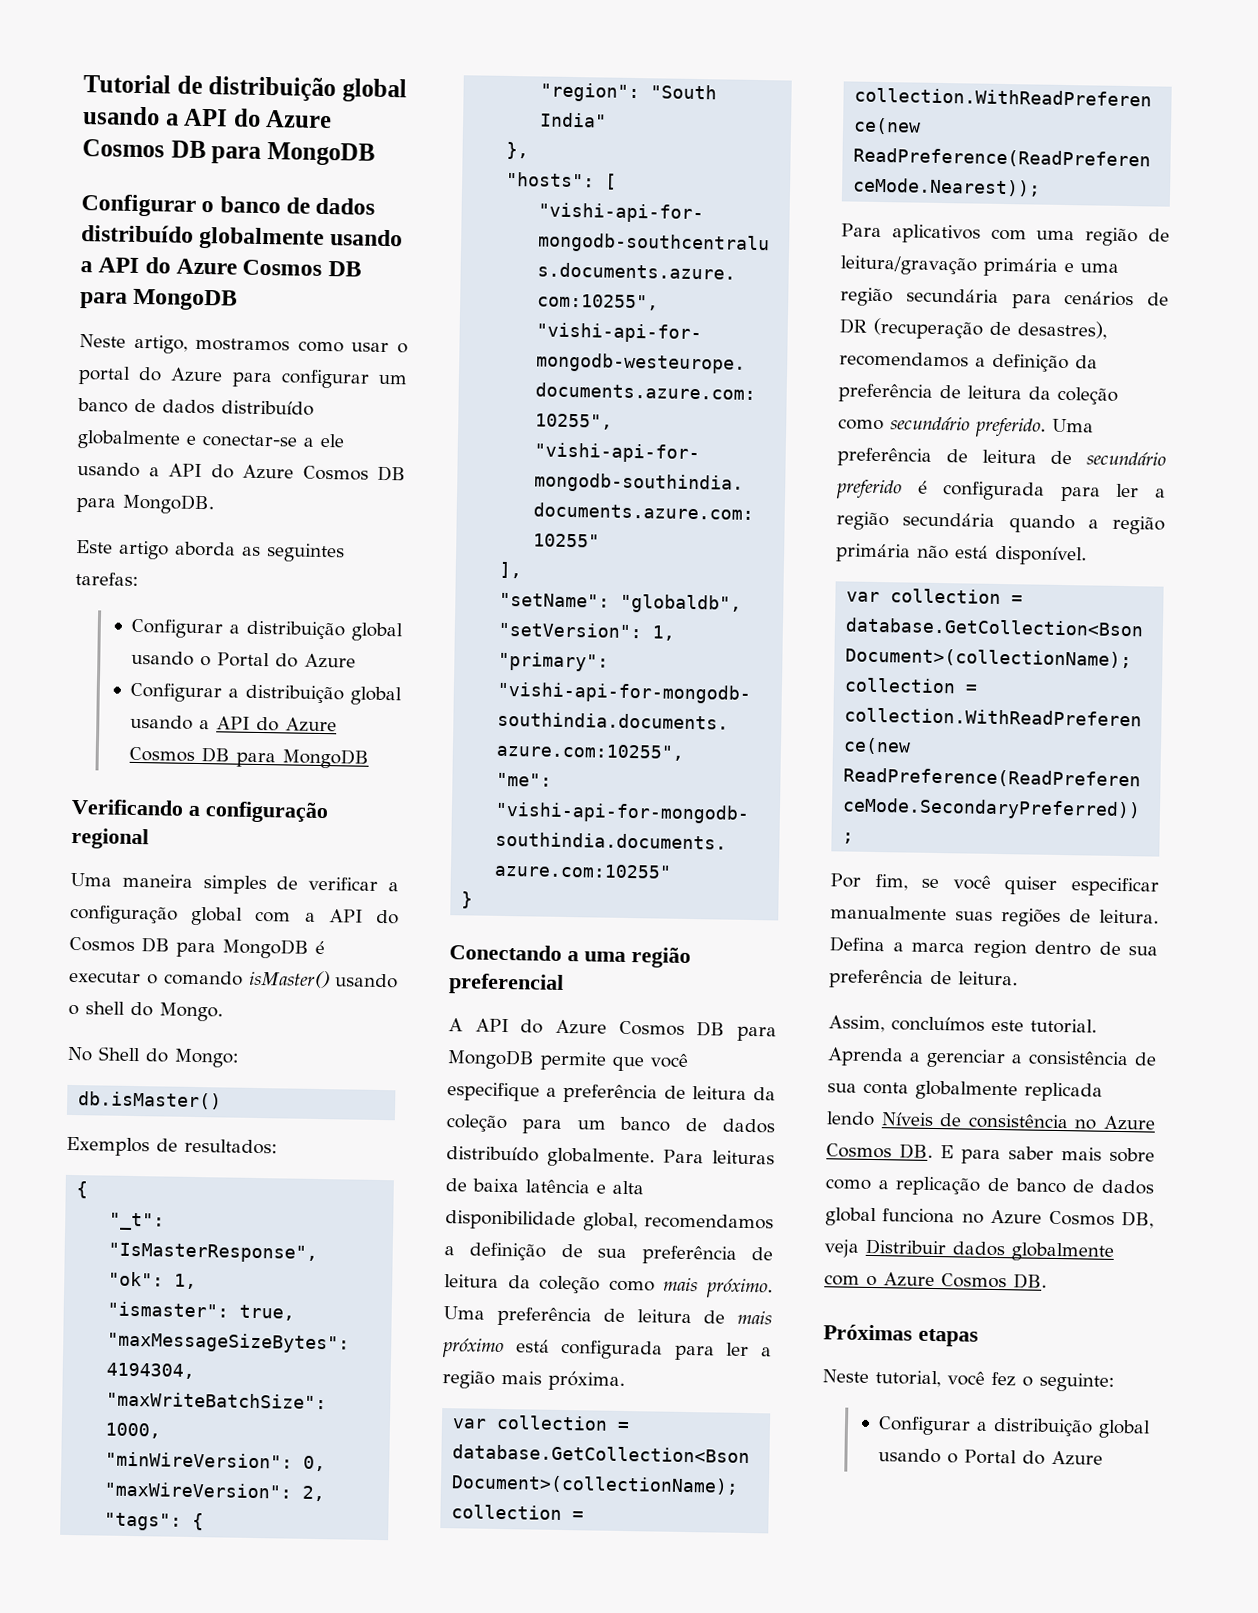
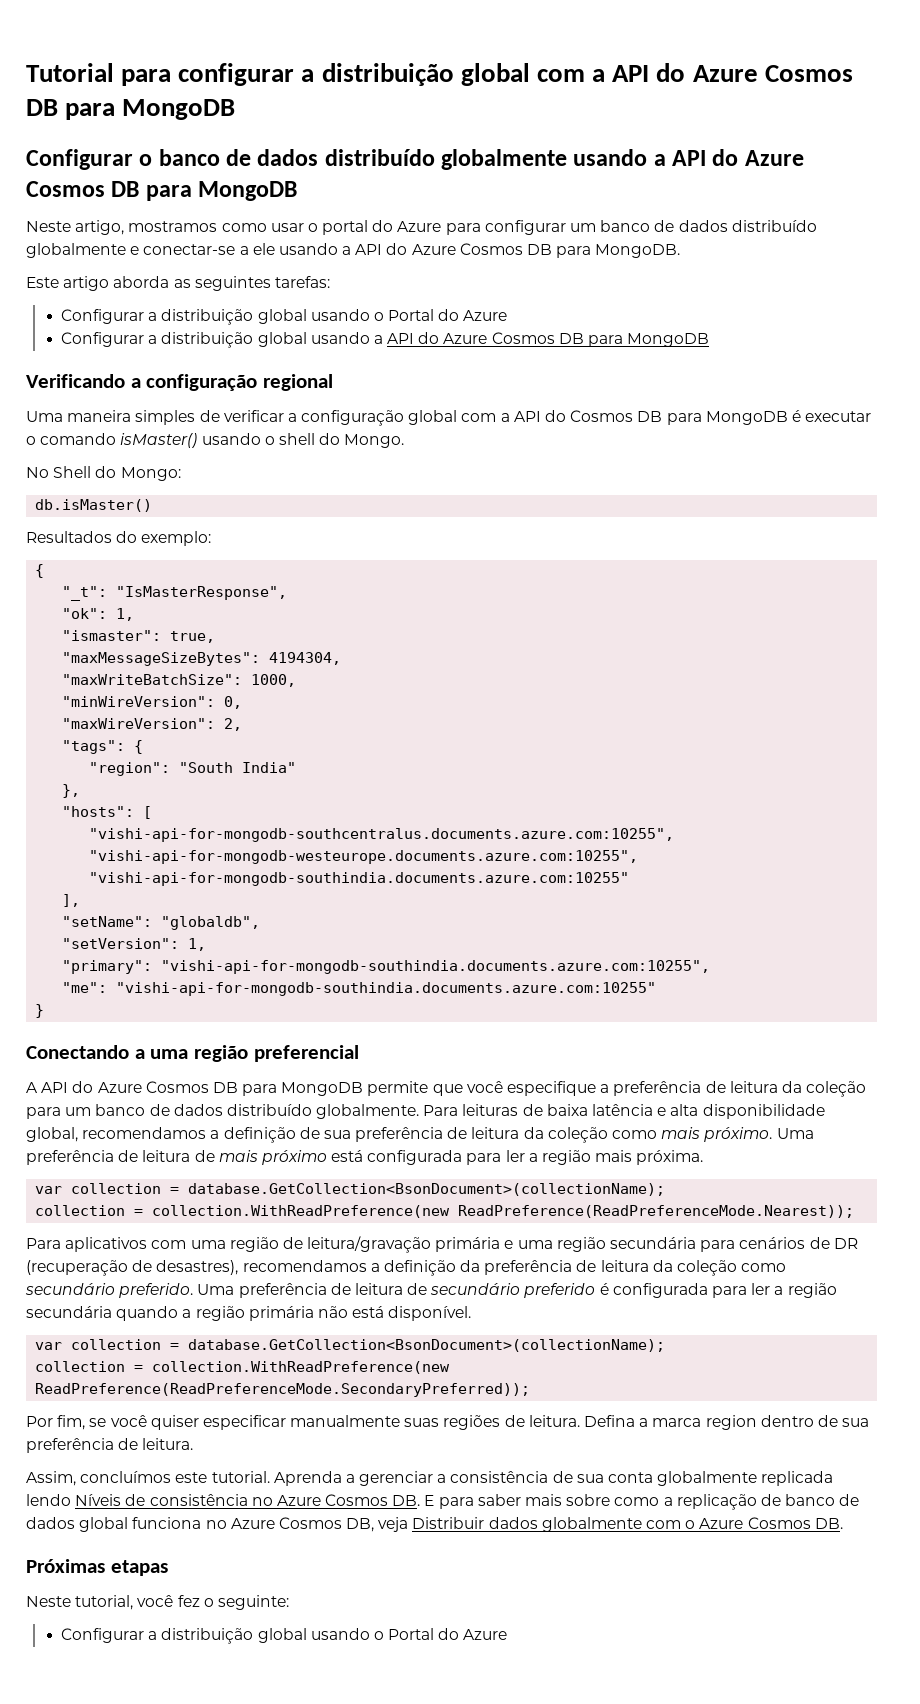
[176,75,407,103] [83,106,160,126] de distribuição global usando -> [121,63,585,86] para configurar a distribuição global com
[66,1136,278,1157] Exemplos de resultados: -> [26,531,212,546] Resultados do exemplo:

